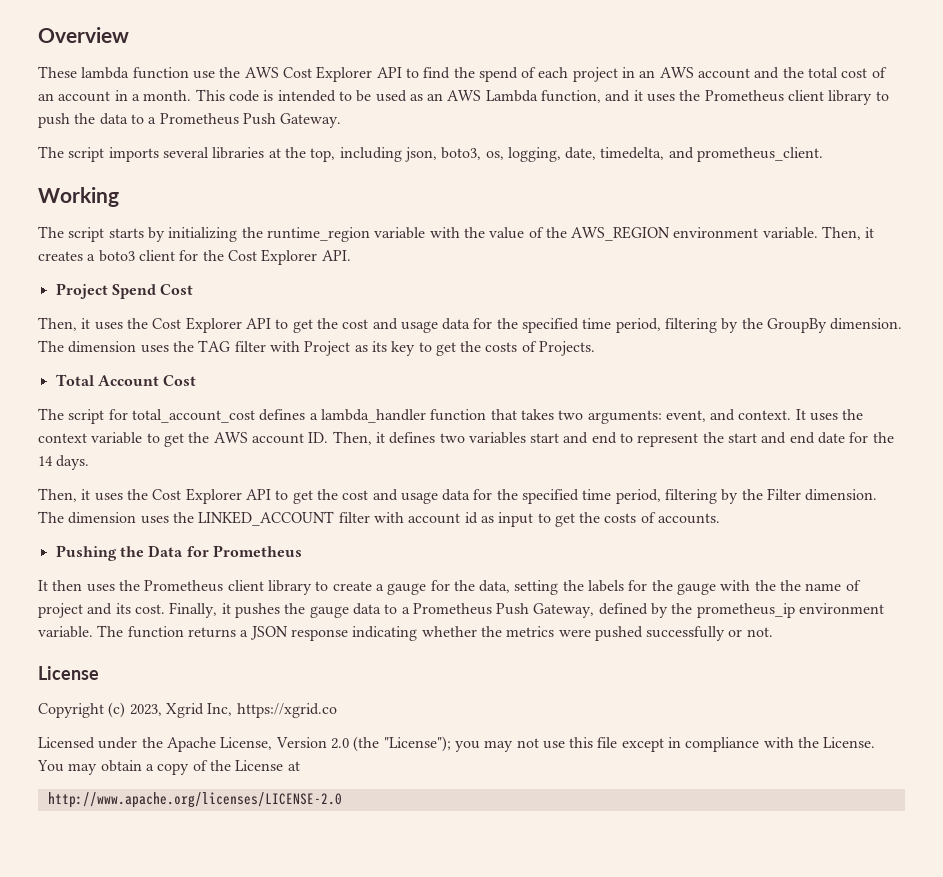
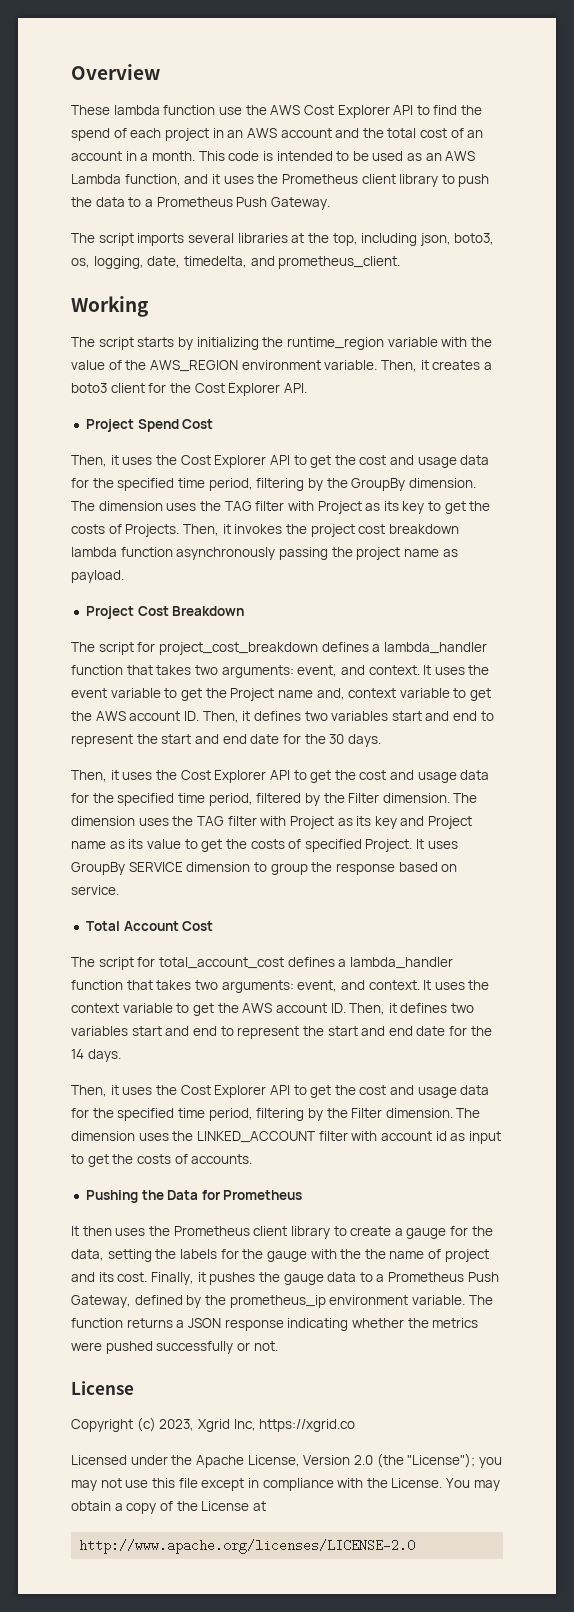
(596, 348) none -> [182,524,459,537] [71,547,458,560] [71,570,124,583] [85,606,245,619] [71,642,487,655] [71,665,490,678] [71,688,492,701] [71,711,494,723] [71,734,381,747] [71,770,490,783] [71,793,478,806] [71,816,473,829] [71,839,458,852] [71,862,458,875] [71,885,119,895] Then, it invokes the project cost breakdown lambda function asynchronously passing the project name as payload. // Project Cost Breakdown // The script for project_cost_breakdown defines a lambda_handler function that takes two arguments: event, and context. It uses the event variable to get the Project name and, context variable to get the AWS account ID. Then, it defines two variables start and end to represent the start and end date for the 30 days. // Then, it uses the Cost Explorer API to get the cost and usage data for the specified time period, filtered by the Filter dimension. The dimension uses the TAG filter with Project as its key and Project name as its value to get the costs of specified Project. It uses GroupBy SERVICE dimension to group the response based on service.

